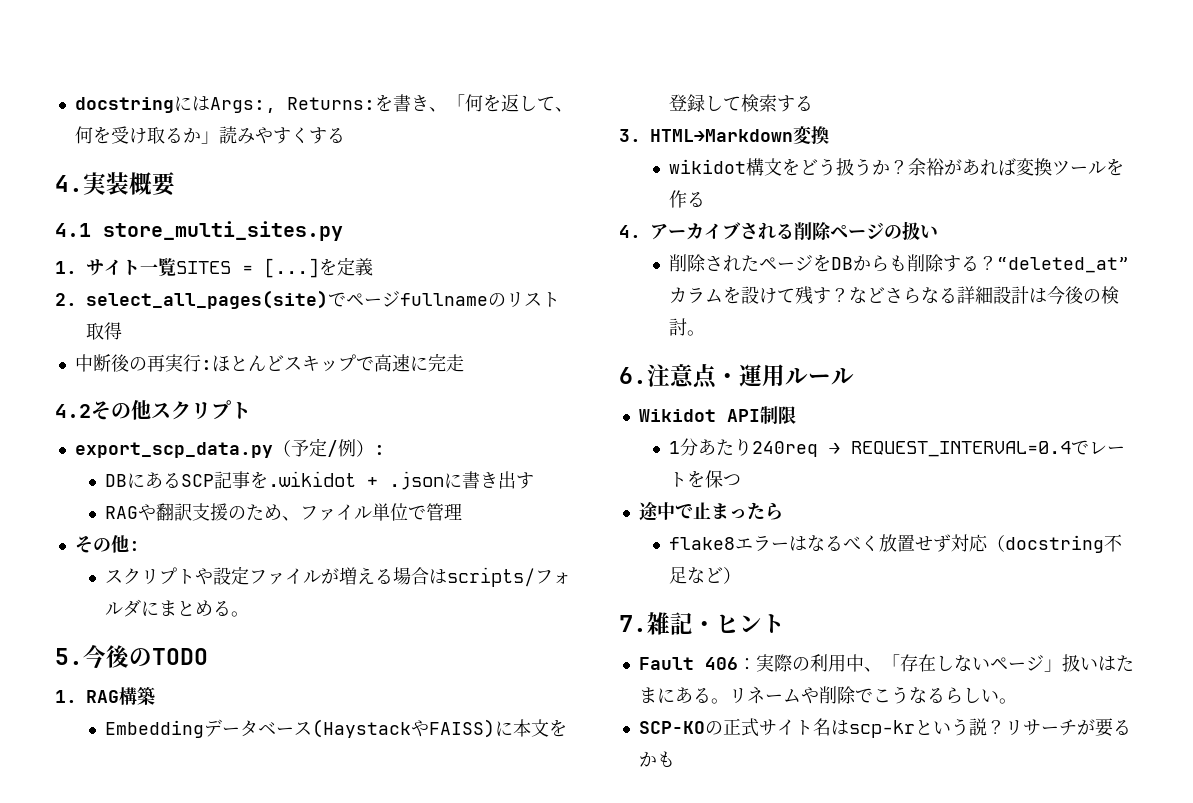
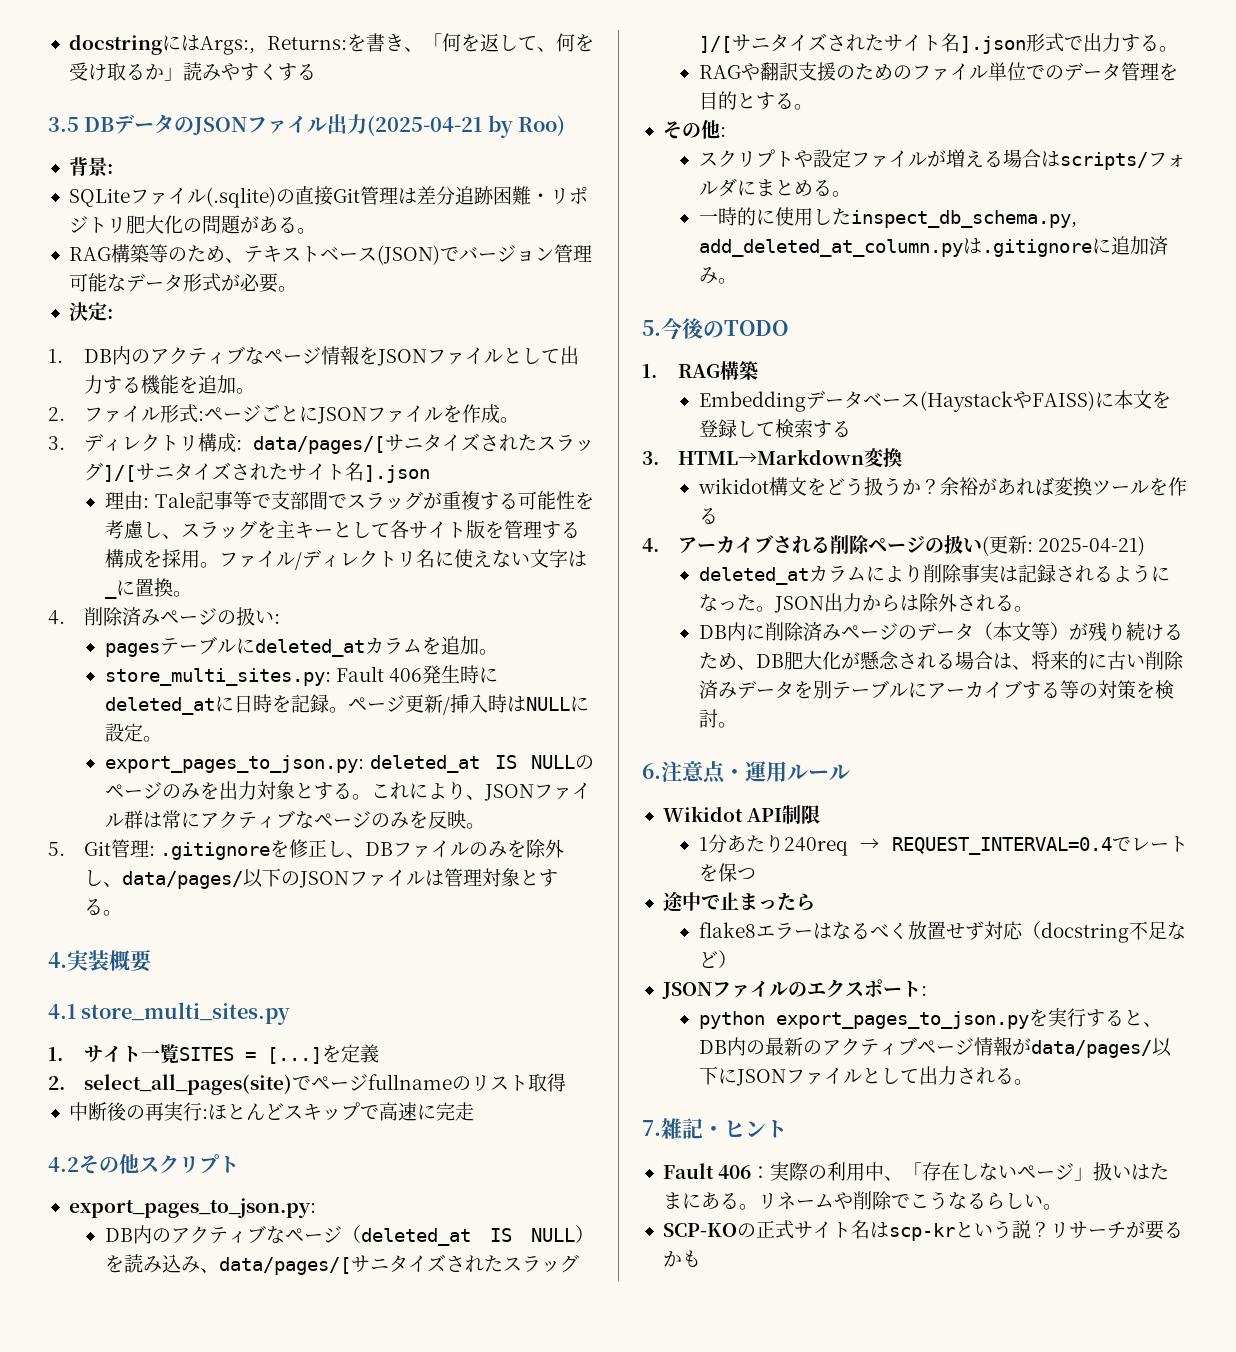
(345, 135) none -> [48,114,566,138] [68,157,113,177] [68,186,588,208] [68,215,316,234] [68,244,592,265] [68,273,297,293] [68,302,113,321] [48,345,579,366] [83,375,255,395] [48,404,519,424] [48,433,594,454] [83,462,430,483] [104,491,594,510] [104,520,580,539] [104,549,587,570] [104,578,192,599] [48,607,280,626] [104,636,498,657] [104,665,498,686] [104,694,589,715] [104,723,162,742] [104,755,594,773] [104,781,591,801] [104,810,485,829] [48,839,564,860] [83,868,558,889] [83,899,122,916] // 3.5 DBデータのJSONファイル出力(2025-04-21 by Roo) // 背景: // SQLiteファイル(.sqlite)の直接Git管理は差分追跡困難・リポジトリ肥大化の問題がある。 // RAG構築等のため、テキストベース(JSON)でバージョン管理可能なデータ形式が必要。 // 決定: // 1. DB内のアクティブなページ情報をJSONファイルとして出力する機能を追加。 // 2.ファイル形式:ページごとにJSONファイルを作成。 // 3.ディレクトリ構成: data/pages/[サニタイズされたスラッグ]/[サニタイズされたサイト名].json // 理由: Tale記事等で支部間でスラッグが重複する可能性を考慮し、スラッグを主キーとして各サイト版を管理する構成を採用。ファイル/ディレクトリ名に使えない文字は_に置換。 // 4.削除済みページの扱い: // pagesテーブルにdeleted_atカラムを追加。 // store_multi_sites.py: Fault 406発生時にdeleted_atに日時を記録。ページ更新/挿入時はNULLに設定。 // export_pages_to_json.py: deleted_at IS NULLのページのみを出力対象とする。これにより、JSONファイル群は常にアクティブなページのみを反映。 // 5. Git管理: .gitignoreを修正し、DBファイルのみを除外し、data/pages/以下のJSONファイルは管理対象とする。
[74,438,385,458] [104,471,534,490] export_scp_data.py（予定/例）: // DBにあるSCP記事を.wikidot + .jsonに書き出す -> [68,1198,316,1218] [104,1225,594,1246] [104,1254,579,1275] [698,33,1178,54] export_pages_to_json.py: // DB内のアクティブなページ（deleted_at IS NULL）を読み込み、data/pages/[サニタイズされたスラッグ]/[サニタイズされたサイト名].json形式で出力する。
[281,516,300,521] 、 -> [892,65,912,80] の
[425,503,462,521] 管理 -> [1044,62,1178,81] [698,91,813,110] のデータ管理を目的とする。
(249, 614) none -> [698,207,1077,228] [698,236,1168,257] [698,267,737,284] // 一時的に使用したinspect_db_schema.py, add_deleted_at_column.pyは.gitignoreに追加済み。
[668,254,1129,273] [668,286,1101,305] // 削除されたページをDBからも削除する？“deleted_at”カラムを設けて残す？などさらなる詳細設計は今後の -> [981,535,1145,556] [698,564,1170,585] [698,593,1033,613] [698,622,1183,642] [698,651,1184,670] [698,680,1155,699] (更新: 2025-04-21) // deleted_atカラムにより削除事実は記録されるようになった。JSON出力からは除外される。 // DB内に削除済みページのデータ（本文等）が残り続けるため、DB肥大化が懸念される場合は、将来的に古い削除済みデータを別テーブルにアーカイブする等の対策を
(741, 575) none -> [661,979,927,999] [698,1008,1162,1029] [698,1036,1172,1058] [698,1066,1033,1086] // JSONファイルのエクスポート: // python export_pages_to_json.pyを実行すると、DB内の最新のアクティブページ情報がdata/pages/以下にJSONファイルとして出力される。

